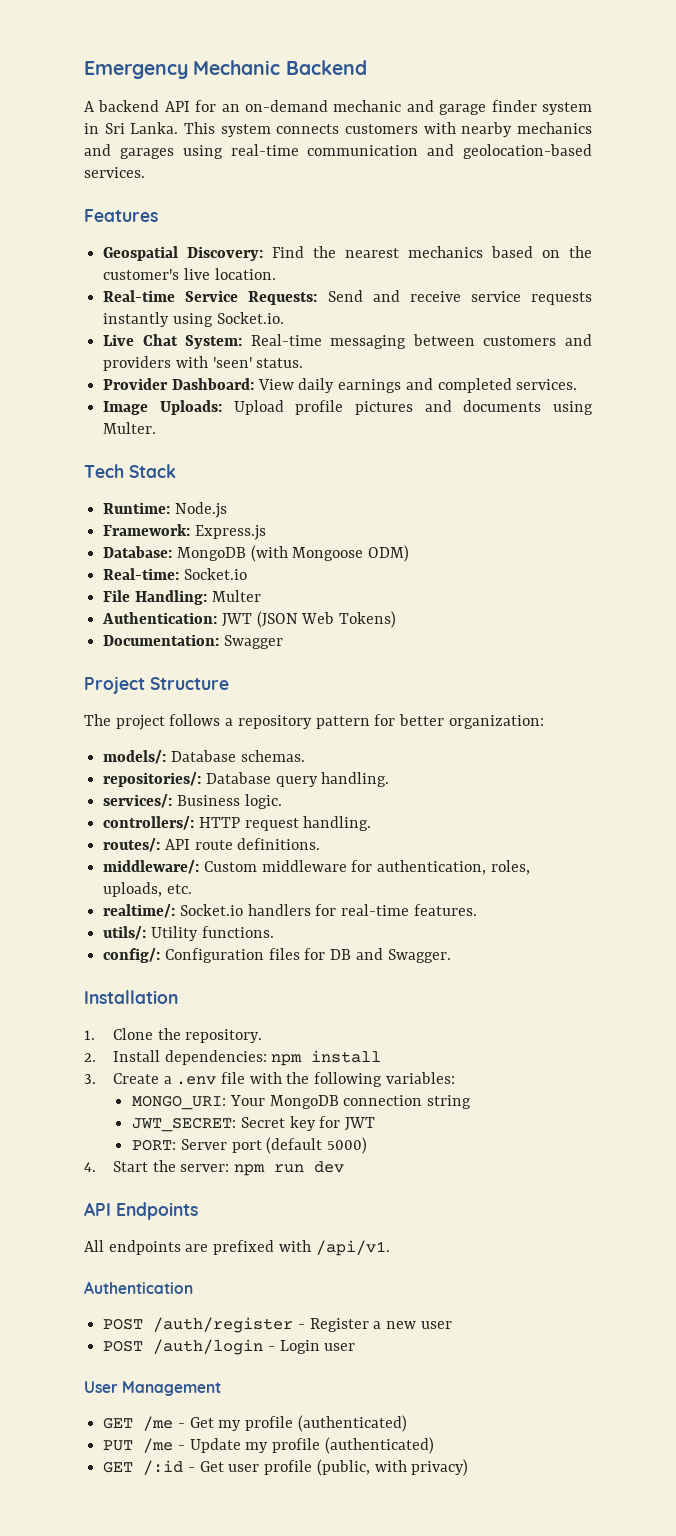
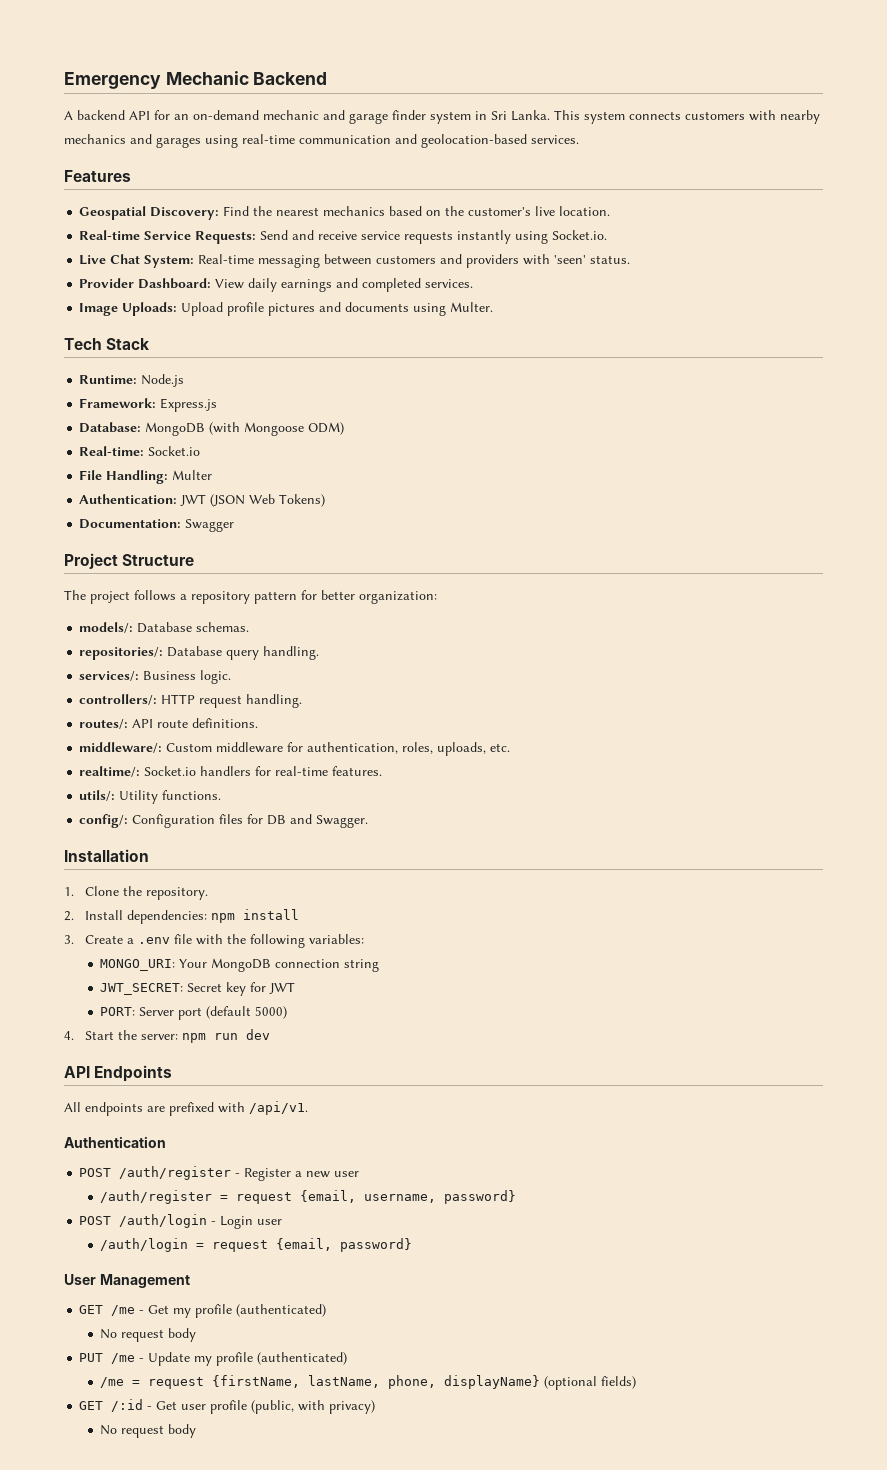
(452, 1325) none -> [100,1190,517,1204] // /auth/register = request {email, username, password}
(356, 1347) none -> [100,1238,413,1252] // /auth/login = request {email, password}
(407, 1423) none -> [100,1328,197,1342] // No request body
(434, 1445) none -> [100,1375,637,1390] // /me = request {firstName, lastName, phone, displayName} (optional fields)
(469, 1467) none -> [100,1424,197,1438] // No request body

